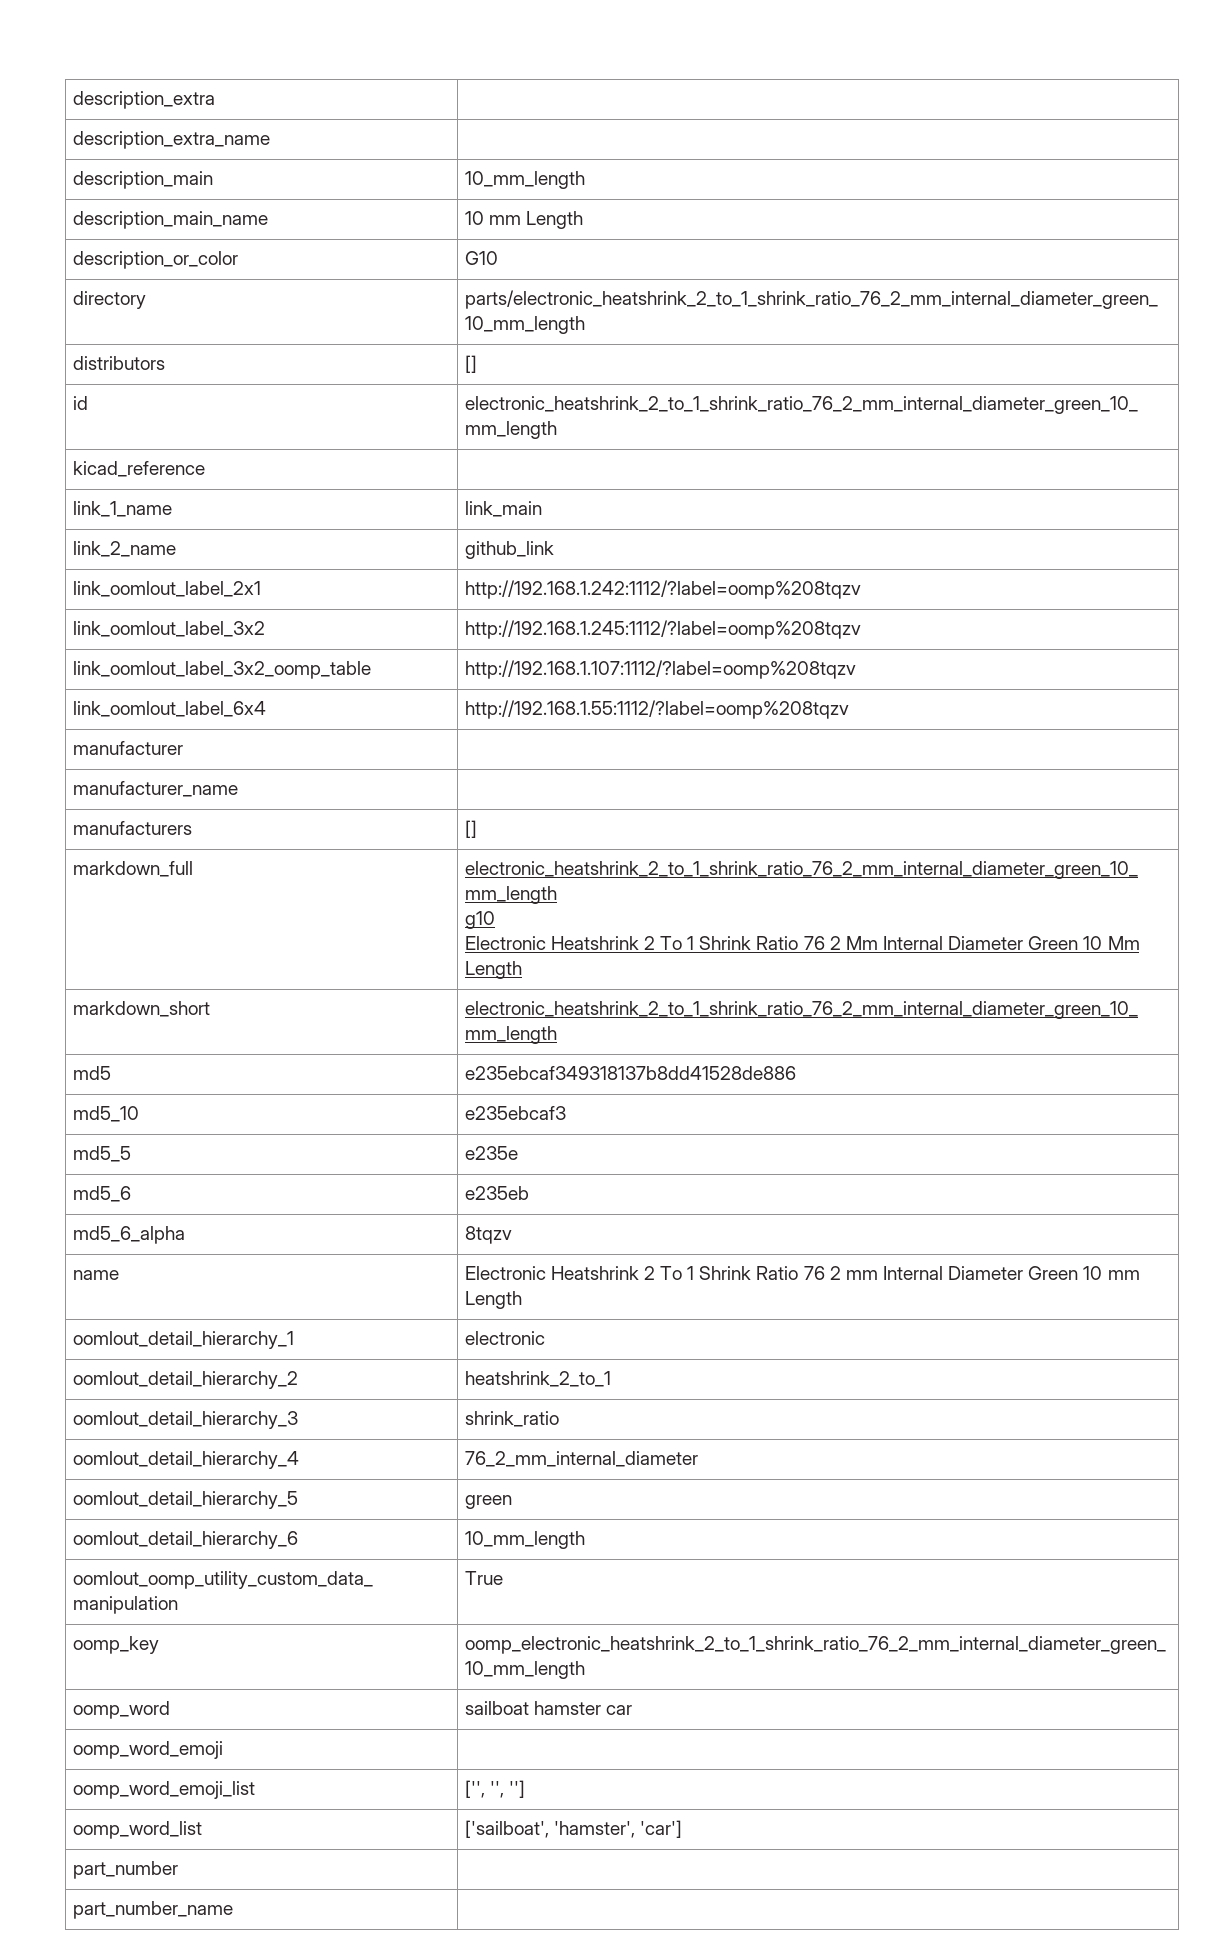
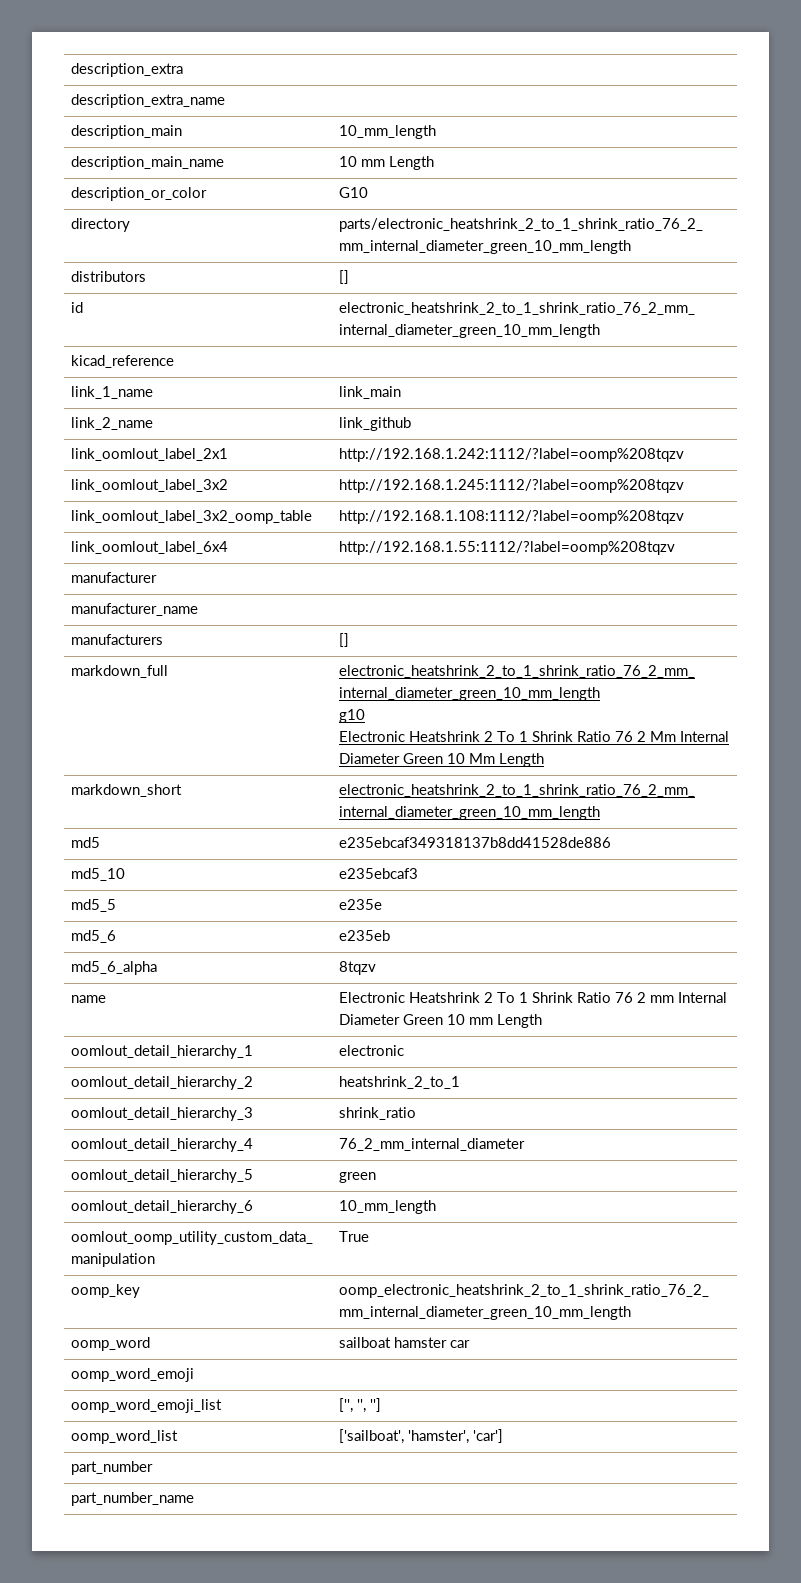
[464,541,554,559] github_link -> [339,417,412,431] link_github
[464,660,856,679] http://192.168.1.107:1112/?label=oomp%208tqzv -> [339,510,685,524] http://192.168.1.108:1112/?label=oomp%208tqzv

